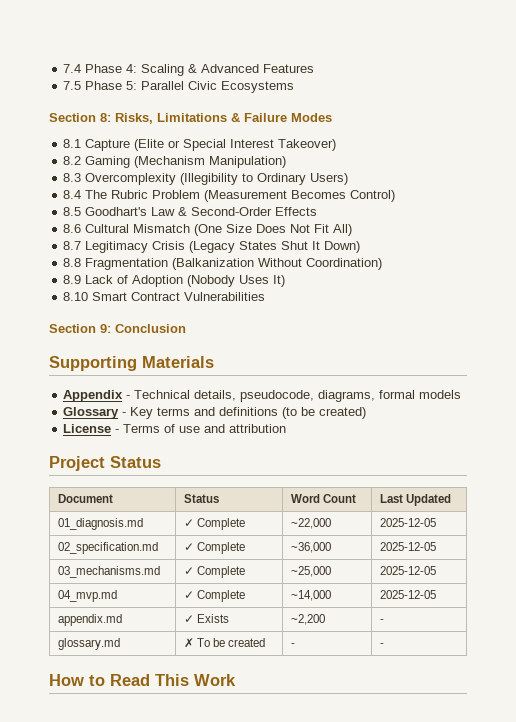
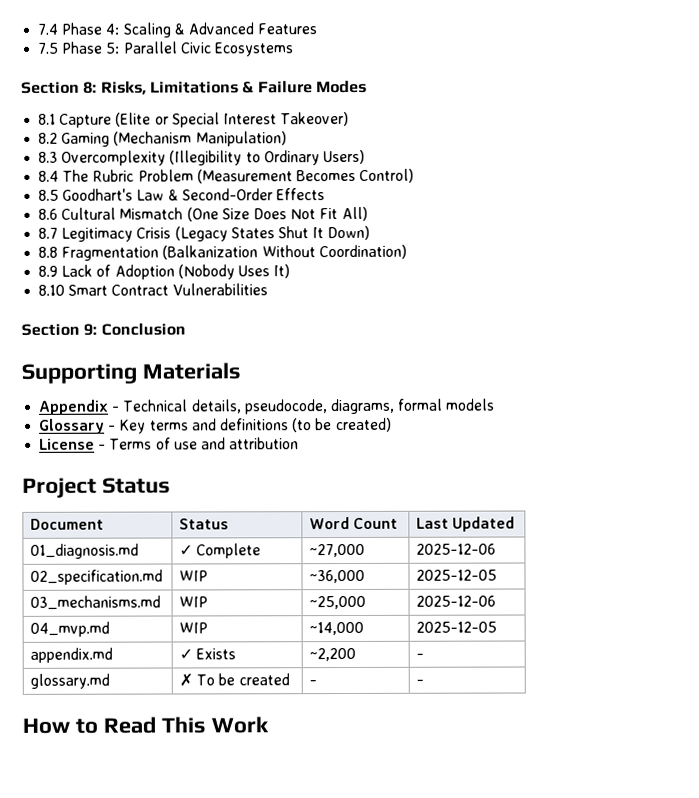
[291,518,332,529] [380,518,437,527] ~22,000 | 2025-12-05 -> [309,543,366,558] [416,543,497,555] ~27,000 | 2025-12-06
[184,542,246,554] ✓ Complete -> [179,570,209,582] WIP
[184,566,246,578] ✓ Complete -> [179,596,209,608] WIP
[380,566,437,575] 2025-12-05 -> [416,595,497,607] 2025-12-06
[184,590,246,602] ✓ Complete -> [179,622,209,634] WIP

